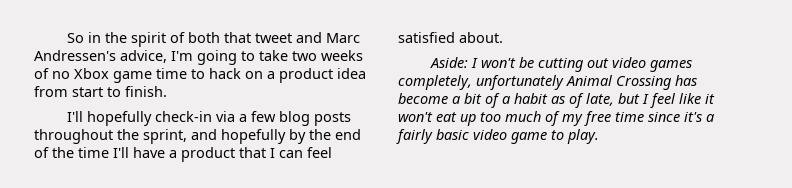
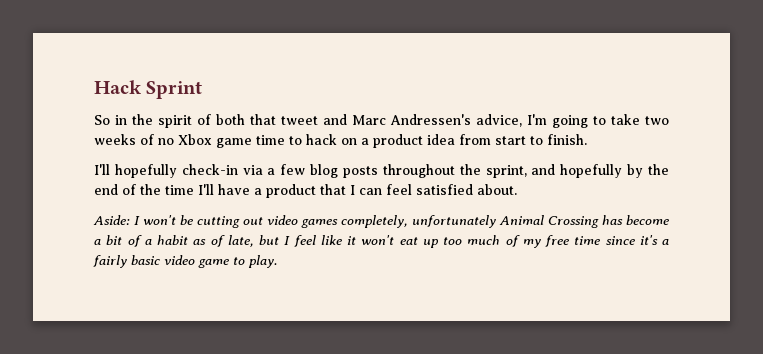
(66, 38) none -> [94,80,203,99] Hack Sprint //

